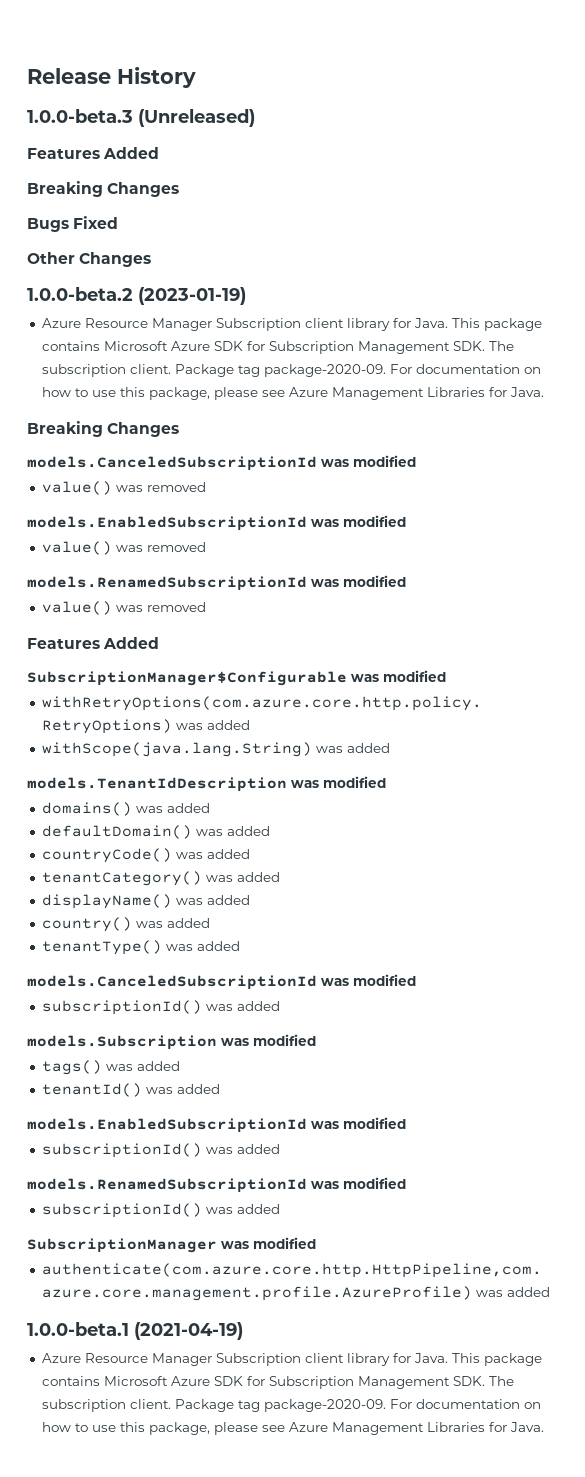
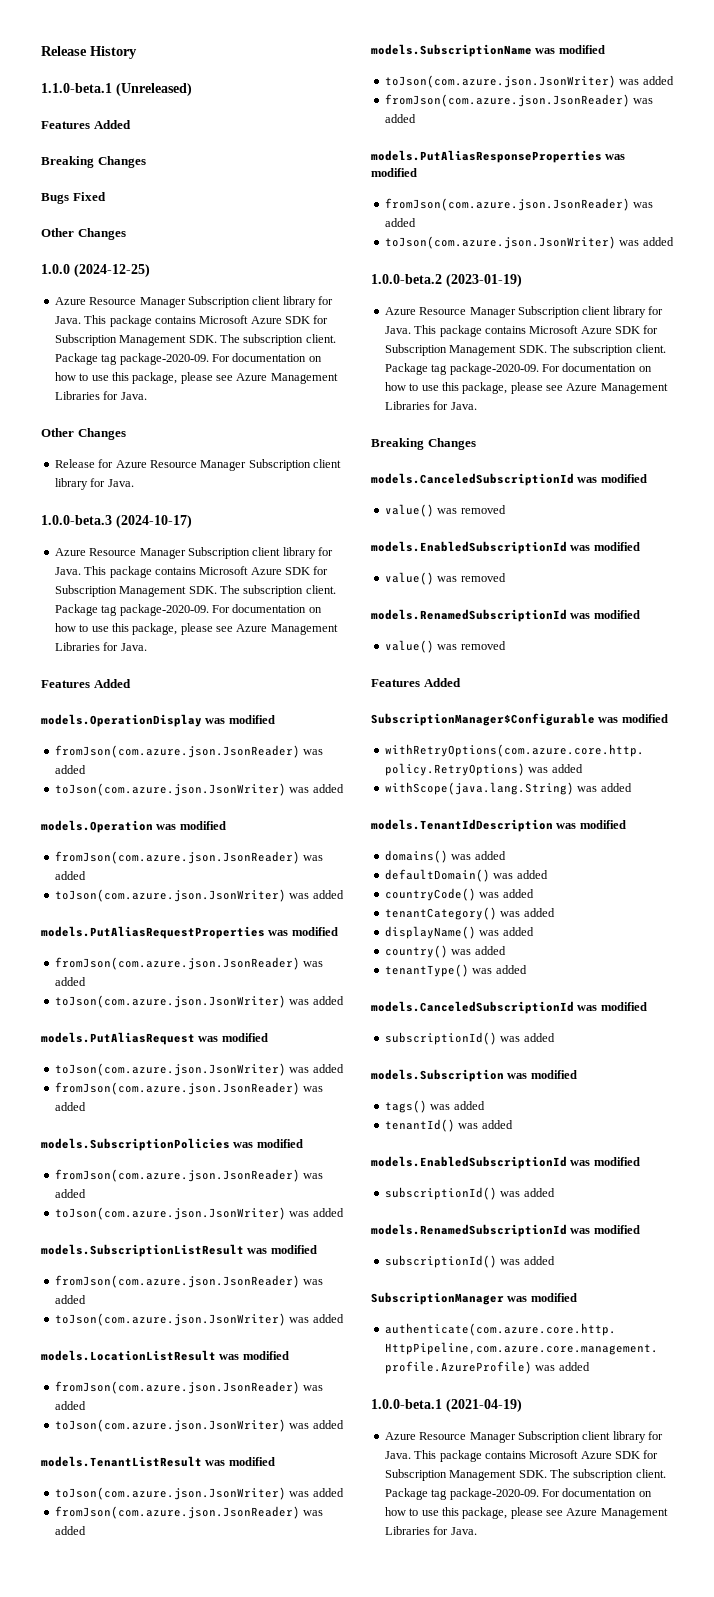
[27,109,133,123] 1.0.0-beta.3 -> [41,83,112,93] 1.1.0-beta.1
(152, 259) none -> [41,264,150,277] [54,296,333,308] [54,315,329,327] [54,334,336,346] [54,353,322,365] [54,372,338,384] [54,391,147,400] [41,428,126,440] [54,459,341,471] [54,478,134,490] [41,515,192,528] [54,547,333,559] [54,566,329,578] [54,585,336,597] [54,604,322,616] [54,623,338,635] [54,642,147,651] [41,679,131,688] [41,714,275,727] [54,745,324,758] [54,765,86,774] [54,783,344,796] [41,820,226,833] [54,851,324,864] [54,871,86,880] [54,889,344,902] [41,926,338,939] [54,957,324,970] [54,977,86,986] [54,995,344,1008] [41,1032,268,1045] [54,1063,344,1076] [54,1082,324,1095] [54,1102,86,1111] [41,1138,303,1151] [54,1169,324,1182] [54,1189,86,1198] [54,1207,344,1220] [41,1244,317,1257] [54,1275,324,1288] [54,1295,86,1304] [54,1313,344,1326] [41,1350,289,1361] [54,1381,324,1394] [54,1401,86,1410] [54,1419,344,1432] [41,1456,275,1467] [54,1487,344,1500] [54,1506,324,1519] [54,1526,86,1535] [371,44,605,57] [384,75,674,88] [384,94,654,107] [384,114,416,123] [371,150,626,163] [371,168,417,177] [384,198,654,211] [384,218,416,227] [384,236,674,249] // 1.0.0 (2024-12-25) // Azure Resource Manager Subscription client library for Java. This package contains Microsoft Azure SDK for Subscription Management SDK. The subscription client. Package tag package-2020-09. For documentation on how to use this package, please see Azure Management Libraries for Java. // Other Changes // Release for Azure Resource Manager Subscription client library for Java. // 1.0.0-beta.3 (2024-10-17) // Azure Resource Manager Subscription client library for Java. This package contains Microsoft Azure SDK for Subscription Management SDK. The subscription client. Package tag package-2020-09. For documentation on how to use this package, please see Azure Management Libraries for Java. // Features Added // models.OperationDisplay was modified // fromJson(com.azure.json.JsonReader) was added // toJson(com.azure.json.JsonWriter) was added // models.Operation was modified // fromJson(com.azure.json.JsonReader) was added // toJson(com.azure.json.JsonWriter) was added // models.PutAliasRequestProperties was modified // fromJson(com.azure.json.JsonReader) was added // toJson(com.azure.json.JsonWriter) was added // models.PutAliasRequest was modified // toJson(com.azure.json.JsonWriter) was added // fromJson(com.azure.json.JsonReader) was added // models.SubscriptionPolicies was modified // fromJson(com.azure.json.JsonReader) was added // toJson(com.azure.json.JsonWriter) was added // models.SubscriptionListResult was modified // fromJson(com.azure.json.JsonReader) was added // toJson(com.azure.json.JsonWriter) was added // models.LocationListResult was modified // fromJson(com.azure.json.JsonReader) was added // toJson(com.azure.json.JsonWriter) was added // models.TenantListResult was modified // toJson(com.azure.json.JsonWriter) was added // fromJson(com.azure.json.JsonReader) was added // models.SubscriptionName was modified // toJson(com.azure.json.JsonWriter) was added // fromJson(com.azure.json.JsonReader) was added // models.PutAliasResponseProperties was modified // fromJson(com.azure.json.JsonReader) was added // toJson(com.azure.json.JsonWriter) was added

